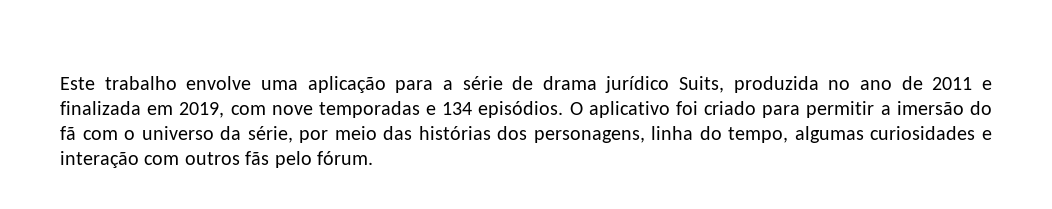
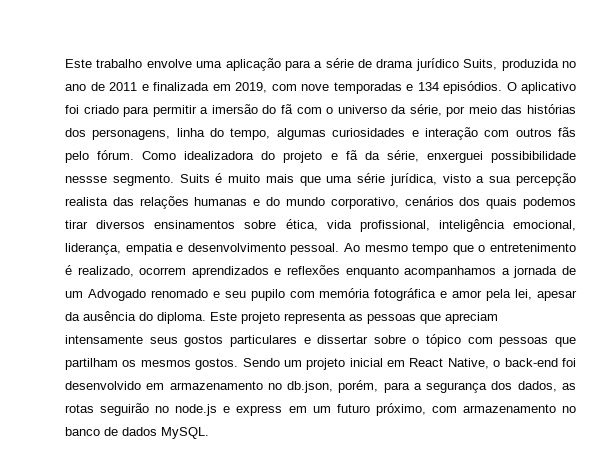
(373, 158) none -> [142,150,576,163] [65,173,576,186] [65,196,576,209] [65,219,576,232] [65,243,577,255] [65,265,577,278] [65,288,577,301] [65,311,498,324] [65,334,576,347] [65,358,576,370] [65,380,576,393] [65,403,576,416] [65,427,209,439] Como idealizadora do projeto e fã da série, enxerguei possibibilidade nessse segmento. Suits é muito mais que uma série jurídica, visto a sua percepção realista das relações humanas e do mundo corporativo, cenários dos quais podemos tirar diversos ensinamentos sobre ética, vida profissional, inteligência emocional, liderança, empatia e desenvolvimento pessoal. Ao mesmo tempo que o entretenimento é realizado, ocorrem aprendizados e reflexões enquanto acompanhamos a jornada de um Advogado renomado e seu pupilo com memória fotográfica e amor pela lei, apesar da ausência do diploma. Este projeto representa as pessoas que apreciam intensamente seus gostos particulares e dissertar sobre o tópico com pessoas que partilham os mesmos gostos. Sendo um projeto inicial em React Native, o back-end foi desenvolvido em armazenamento no db.json, porém, para a segurança dos dados, as rotas seguirão no node.js e express em um futuro próximo, com armazenamento no banco de dados MySQL.

